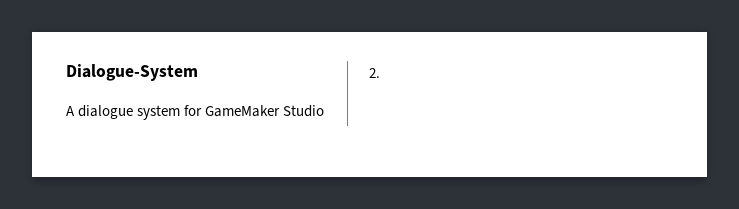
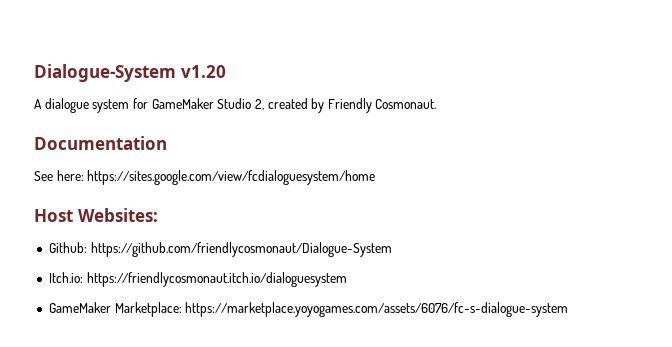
(198, 72) none -> [180,65,226,78] v1.20
[369,68,380,78] 2. -> [254,98,437,113] [34,136,167,150] [34,170,376,185] [34,208,158,222] [48,242,393,257] [48,272,348,287] [48,302,569,317] 2, created by Friendly Cosmonaut. // Documentation // See here: https://sites.google.com/view/fcdialoguesystem/home // Host Websites: // Github: https://github.com/friendlycosmonaut/Dialogue-System // Itch.io: https://friendlycosmonaut.itch.io/dialoguesystem // GameMaker Marketplace: https://marketplace.yoyogames.com/assets/6076/fc-s-dialogue-system

